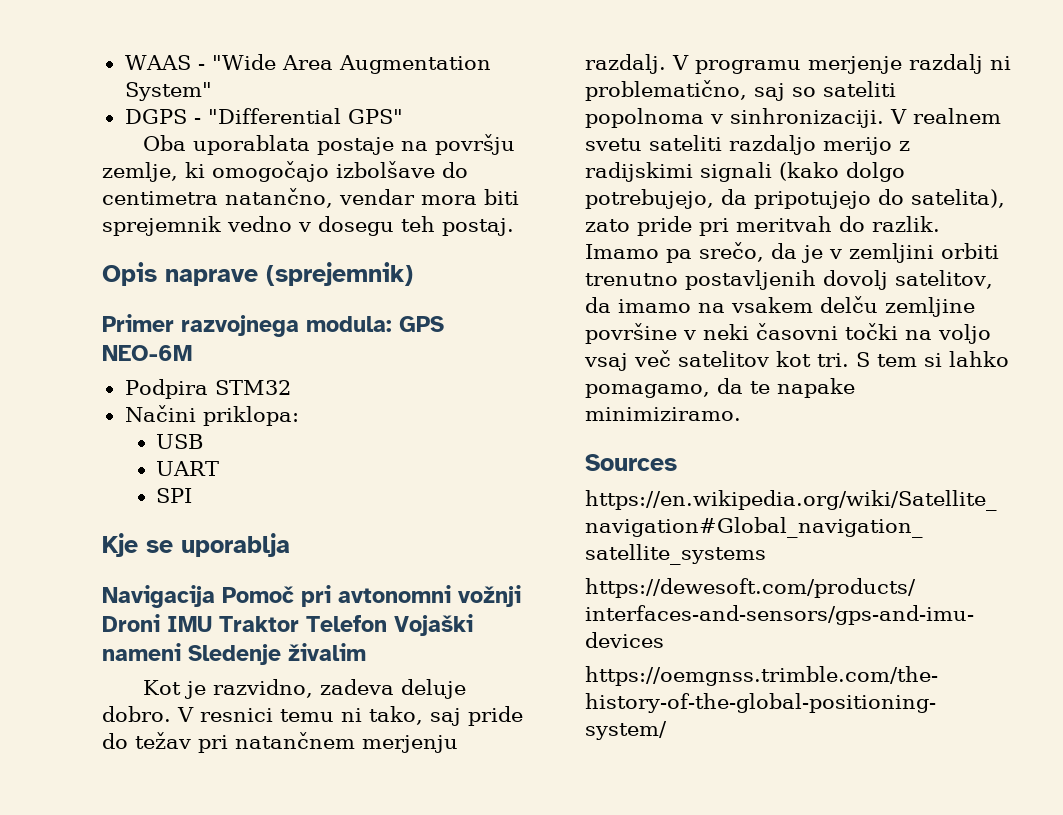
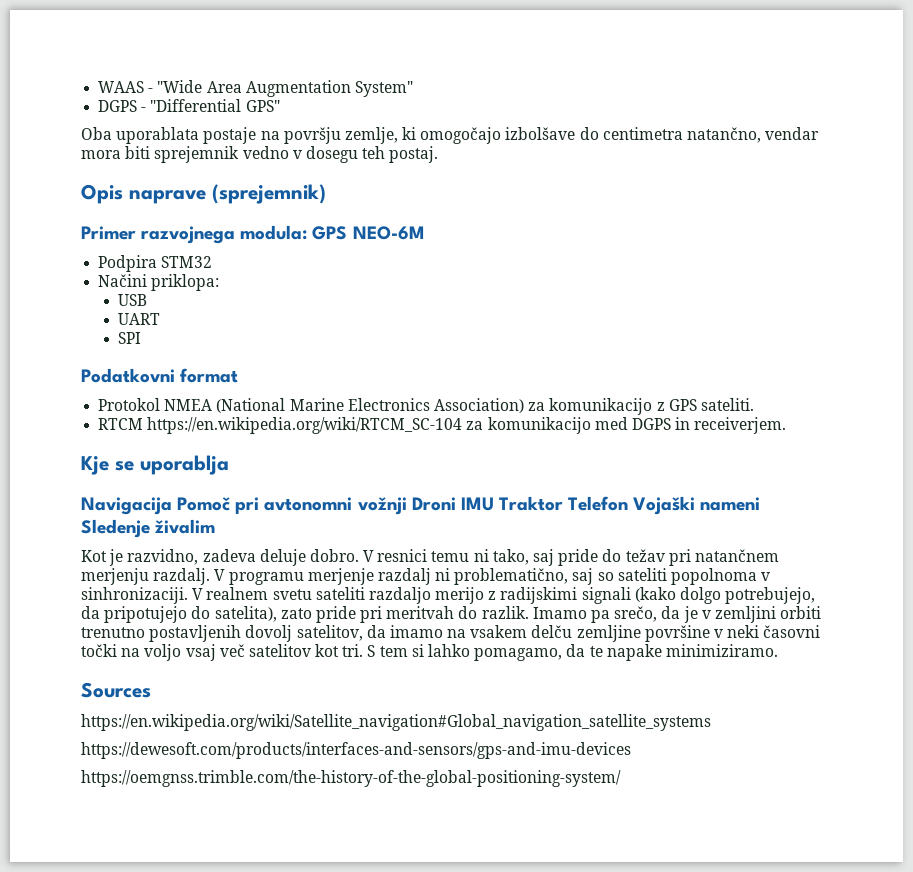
(193, 495) none -> [81,368,239,383] [98,398,754,415] [98,417,787,434] // Podatkovni format // Protokol NMEA (National Marine Electronics Association) za komunikacijo z GPS sateliti. // RTCM https://en.wikipedia.org/wiki/RTCM_SC-104 za komunikacijo med DGPS in receiverjem.

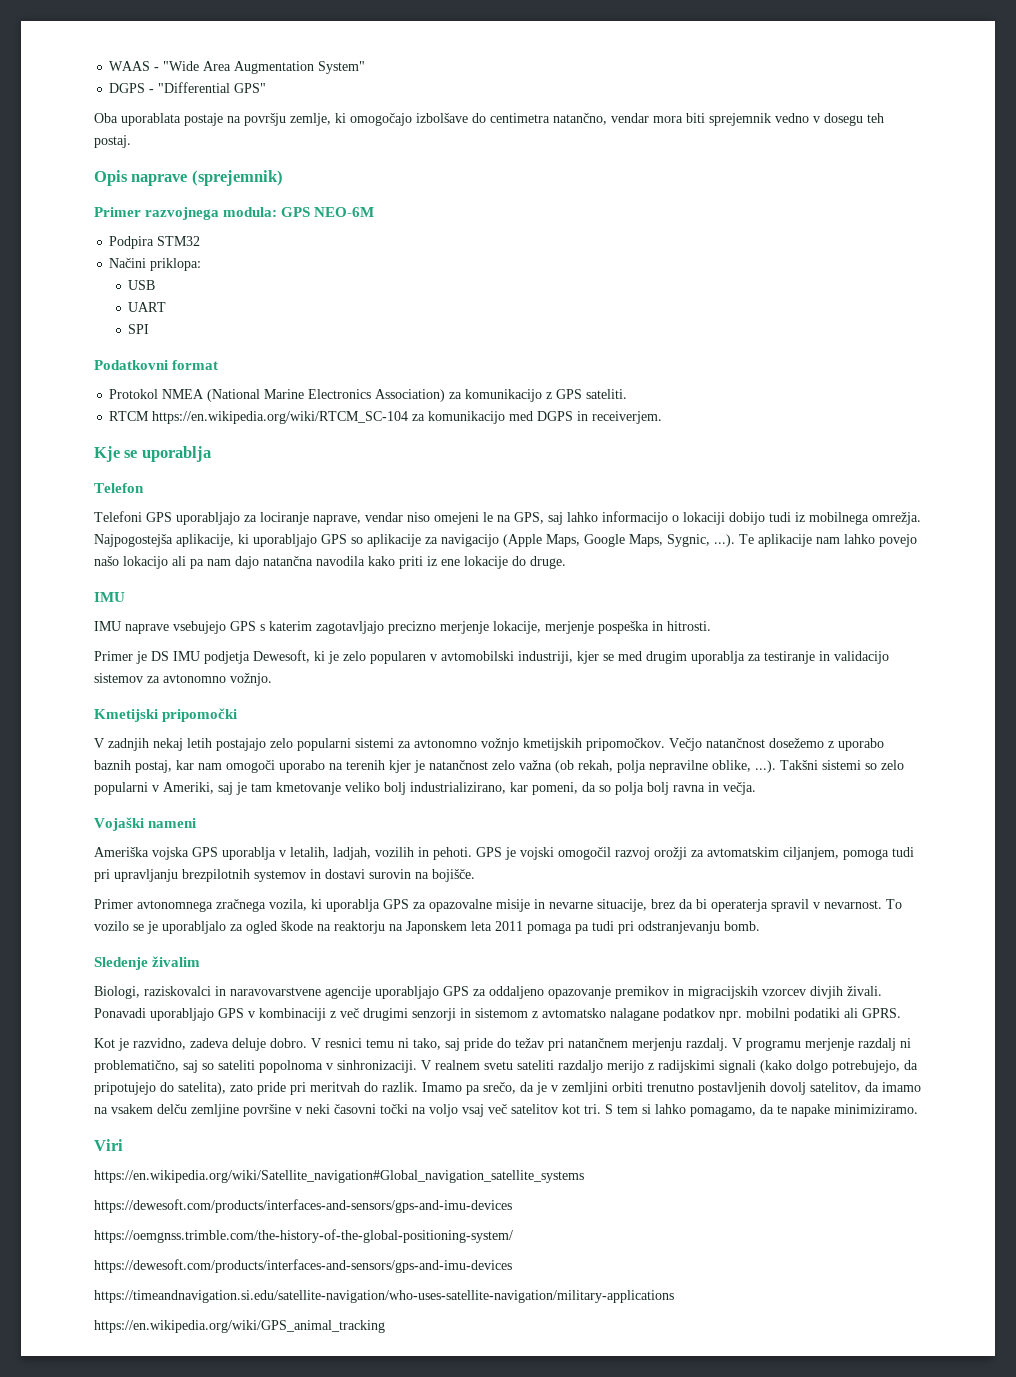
[81,496,761,515] [81,519,216,538] Navigacija Pomoč pri avtonomni vožnji Droni IMU Traktor Telefon Vojaški nameni Sledenje živalim -> [94,483,144,493] [94,511,921,525] [94,534,917,547] [94,556,566,569] [94,592,125,602] [94,621,711,634] [94,650,889,664] [94,673,272,686] [94,708,238,722] [94,738,884,751] [94,760,904,773] [94,782,756,795] [94,817,197,831] [94,847,914,860] [94,869,475,882] [94,899,902,912] [94,921,760,934] [94,956,201,970] [94,986,882,999] [94,1008,901,1021] Telefon // Telefoni GPS uporabljajo za lociranje naprave, vendar niso omejeni le na GPS, saj lahko informacijo o lokaciji dobijo tudi iz mobilnega omrežja. Najpogostejša aplikacije, ki uporabljajo GPS so aplikacije za navigacijo (Apple Maps, Google Maps, Sygnic, ...). Te aplikacije nam lahko povejo našo lokacijo ali pa nam dajo natančna navodila kako priti iz ene lokacije do druge. // IMU // IMU naprave vsebujejo GPS s katerim zagotavljajo precizno merjenje lokacije, merjenje pospeška in hitrosti. // Primer je DS IMU podjetja Dewesoft, ki je zelo popularen v avtomobilski industriji, kjer se med drugim uporablja za testiranje in validacijo sistemov za avtonomno vožnjo. // Kmetijski pripomočki // V zadnjih nekaj letih postajajo zelo popularni sistemi za avtonomno vožnjo kmetijskih pripomočkov. Večjo natančnost dosežemo z uporabo baznih postaj, kar nam omogoči uporabo na terenih kjer je natančnost zelo važna (ob rekah, polja nepravilne oblike, ...). Takšni sistemi so zelo popularni v Ameriki, saj je tam kmetovanje veliko bolj industrializirano, kar pomeni, da so polja bolj ravna in večja. // Vojaški nameni // Ameriška vojska GPS uporablja v letalih, ladjah, vozilih in pehoti. GPS je vojski omogočil razvoj orožji za avtomatskim ciljanjem, pomoga tudi pri upravljanju brezpilotnih systemov in dostavi surovin na bojišče. // Primer avtonomnega zračnega vozila, ki uporablja GPS za opazovalne misije in nevarne situacije, brez da bi operaterja spravil v nevarnost. To vozilo se je uporabljalo za ogled škode na reaktorju na Japonskem leta 2011 pomaga pa tudi pri odstranjevanju bomb. // Sledenje živalim // Biologi, raziskovalci in naravovarstvene agencije uporabljajo GPS za oddaljeno opazovanje premikov in migracijskih vzorcev divjih živali. Ponavadi uporabljajo GPS v kombinaciji z več drugimi senzorji in sistemom z avtomatsko nalagane podatkov npr. mobilni podatiki ali GPRS.
[81,682,151,698] Sources -> [94,1139,123,1151] Viri
(621, 778) none -> [94,1259,512,1273] [94,1290,674,1303] [94,1320,385,1333] // https://dewesoft.com/products/interfaces-and-sensors/gps-and-imu-devices // https://timeandnavigation.si.edu/satellite-navigation/who-uses-satellite-navigation/military-applications // https://en.wikipedia.org/wiki/GPS_animal_tracking

